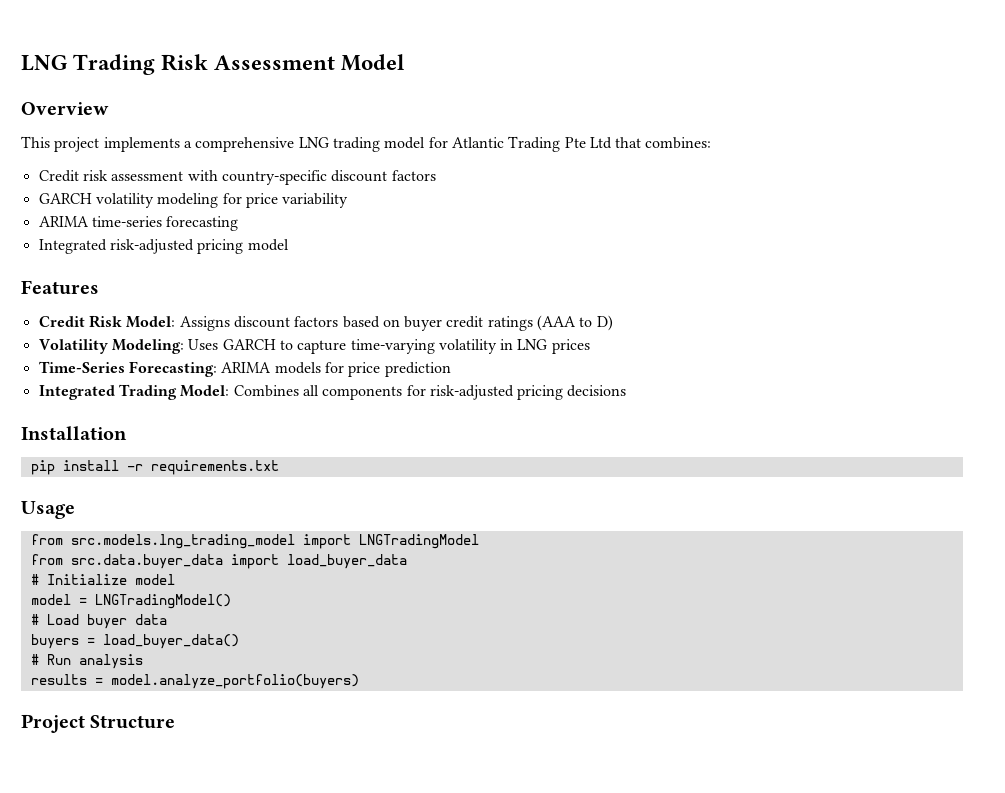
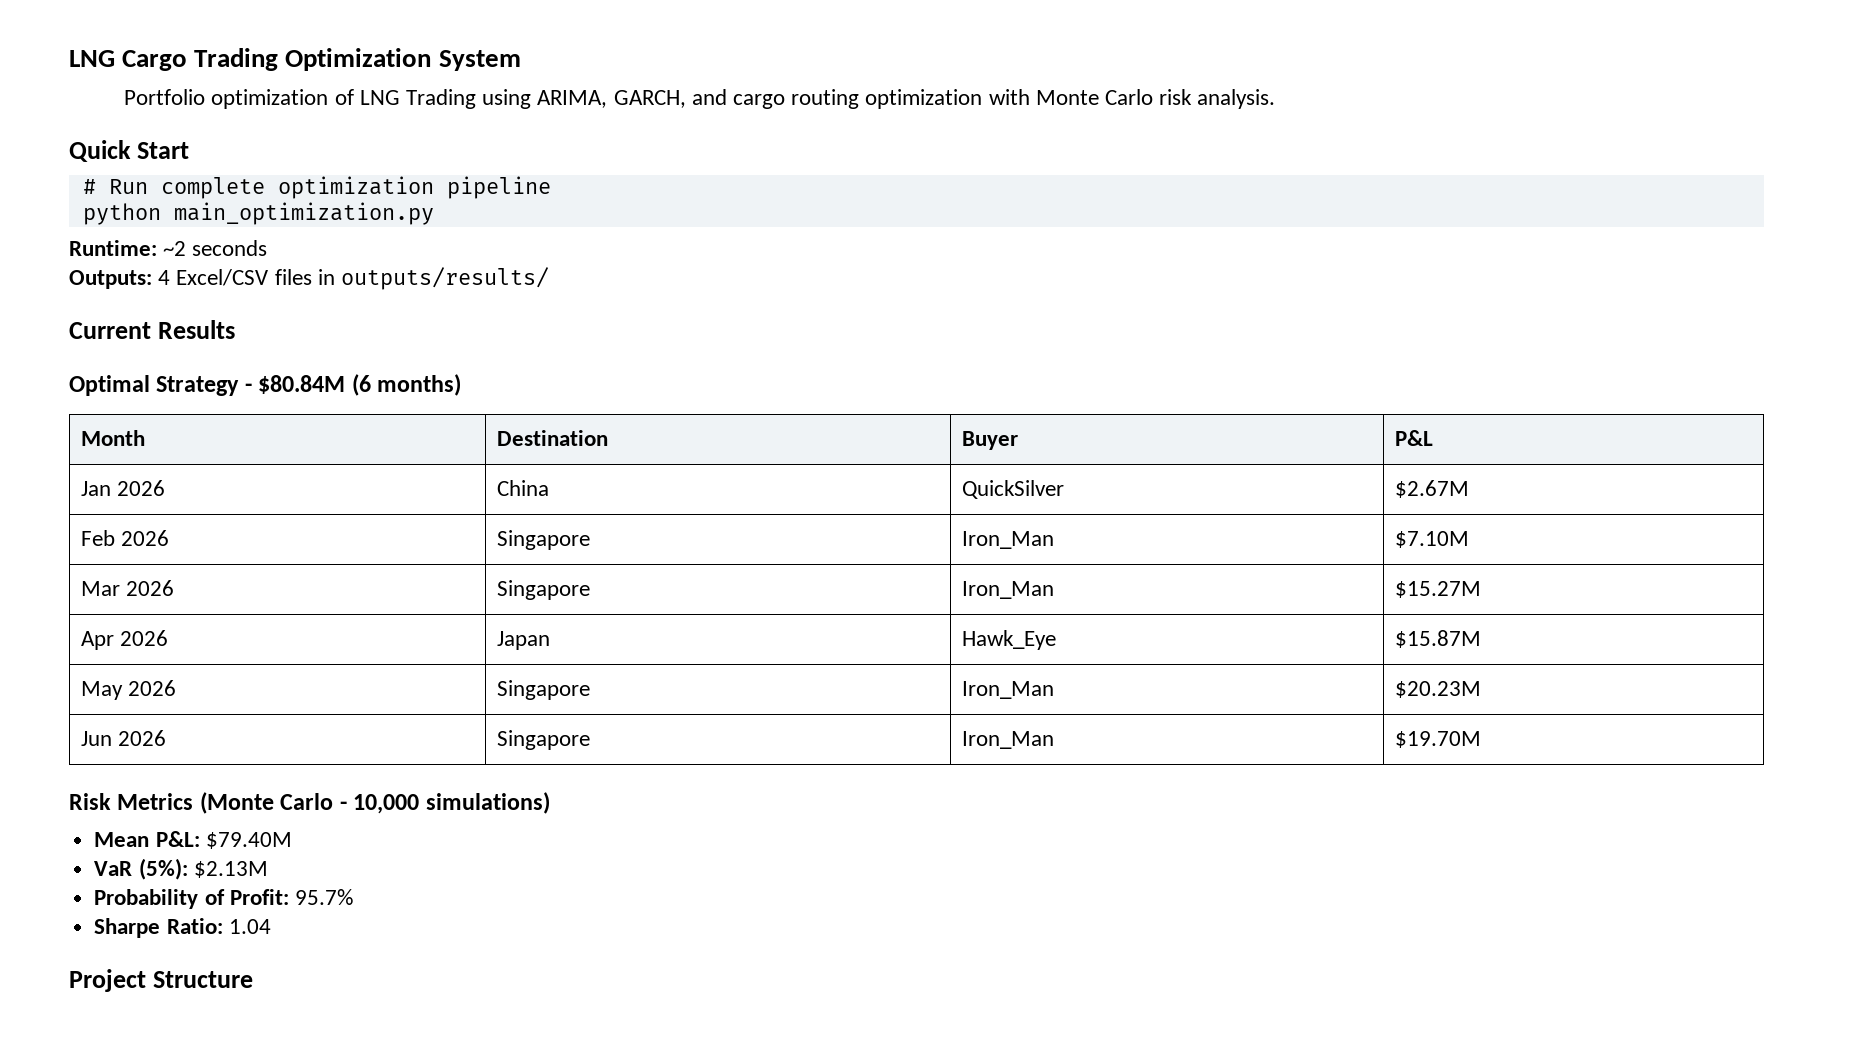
[21,54,406,75] [21,102,109,115] [21,136,712,152] [38,170,436,185] [38,193,349,208] [38,216,239,231] [38,239,289,254] [21,280,99,295] [38,315,613,331] [38,339,590,354] [38,361,451,377] [38,384,627,400] [21,426,127,440] [30,460,279,475] [21,501,75,519] [30,534,479,549] [30,554,407,569] [30,574,175,585] [30,594,231,609] [30,614,167,629] [30,634,239,649] [30,654,143,669] [30,674,359,689] LNG Trading Risk Assessment Model // Overview // This project implements a comprehensive LNG trading model for Atlantic Trading Pte Ltd that combines: // Credit risk assessment with country-specific discount factors // GARCH volatility modeling for price variability // ARIMA time-series forecasting // Integrated risk-adjusted pricing model // Features // Credit Risk Model: Assigns discount factors based on buyer credit ratings (AAA to D) // Volatility Modeling: Uses GARCH to capture time-varying volatility in LNG prices // Time-Series Forecasting: ARIMA models for price prediction // Integrated Trading Model: Combines all components for risk-adjusted pricing decisions // Installation // pip install -r requirements.txt // Usage // from src.models.lng_trading_model import LNGTradingModel // from src.data.buyer_data import load_buyer_data // # Initialize model // model = LNGTradingModel() // # Load buyer data // buyers = load_buyer_data() // # Run analysis // results = model.analyze_portfolio(buyers) -> [69,48,521,71] [124,89,1276,109] [69,140,189,162] [82,176,551,199] [82,202,434,225] [69,240,268,256] [69,267,550,290] [69,320,235,339] [69,374,462,396] [80,430,145,446] [496,430,608,446] [961,431,1018,450] [1394,430,1433,446] [80,480,166,496] [496,480,549,496] [961,480,1064,499] [1394,480,1469,498] [80,530,170,546] [496,530,590,550] [961,531,1054,549] [1394,531,1469,548] [80,580,175,596] [496,580,590,600] [961,581,1054,599] [1394,581,1481,598] [80,630,169,650] [496,631,550,650] [961,630,1056,650] [1394,630,1481,648] [80,680,177,700] [496,680,590,700] [961,681,1054,699] [1394,681,1481,698] [80,730,167,746] [496,730,590,750] [961,731,1054,749] [1394,731,1481,748] [69,792,550,814] [94,831,292,849] [94,858,268,880] [94,889,353,909] [94,918,271,938] LNG Cargo Trading Optimization System // Portfolio optimization of LNG Trading using ARIMA, GARCH, and cargo routing optimization with Monte Carlo risk analysis. // Quick Start // # Run complete optimization pipeline // python main_optimization.py // Runtime: ~2 seconds // Outputs: 4 Excel/CSV files in outputs/results/ // Current Results // Optimal Strategy - $80.84M (6 months) // Month | Destination | Buyer | P&L // Jan 2026 | China | QuickSilver | $2.67M // Feb 2026 | Singapore | Iron_Man | $7.10M // Mar 2026 | Singapore | Iron_Man | $15.27M // Apr 2026 | Japan | Hawk_Eye | $15.87M // May 2026 | Singapore | Iron_Man | $20.23M // Jun 2026 | Singapore | Iron_Man | $19.70M // Risk Metrics (Monte Carlo - 10,000 simulations) // Mean P&L: $79.40M // VaR (5%): $2.13M // Probability of Profit: 95.7% // Sharpe Ratio: 1.04

